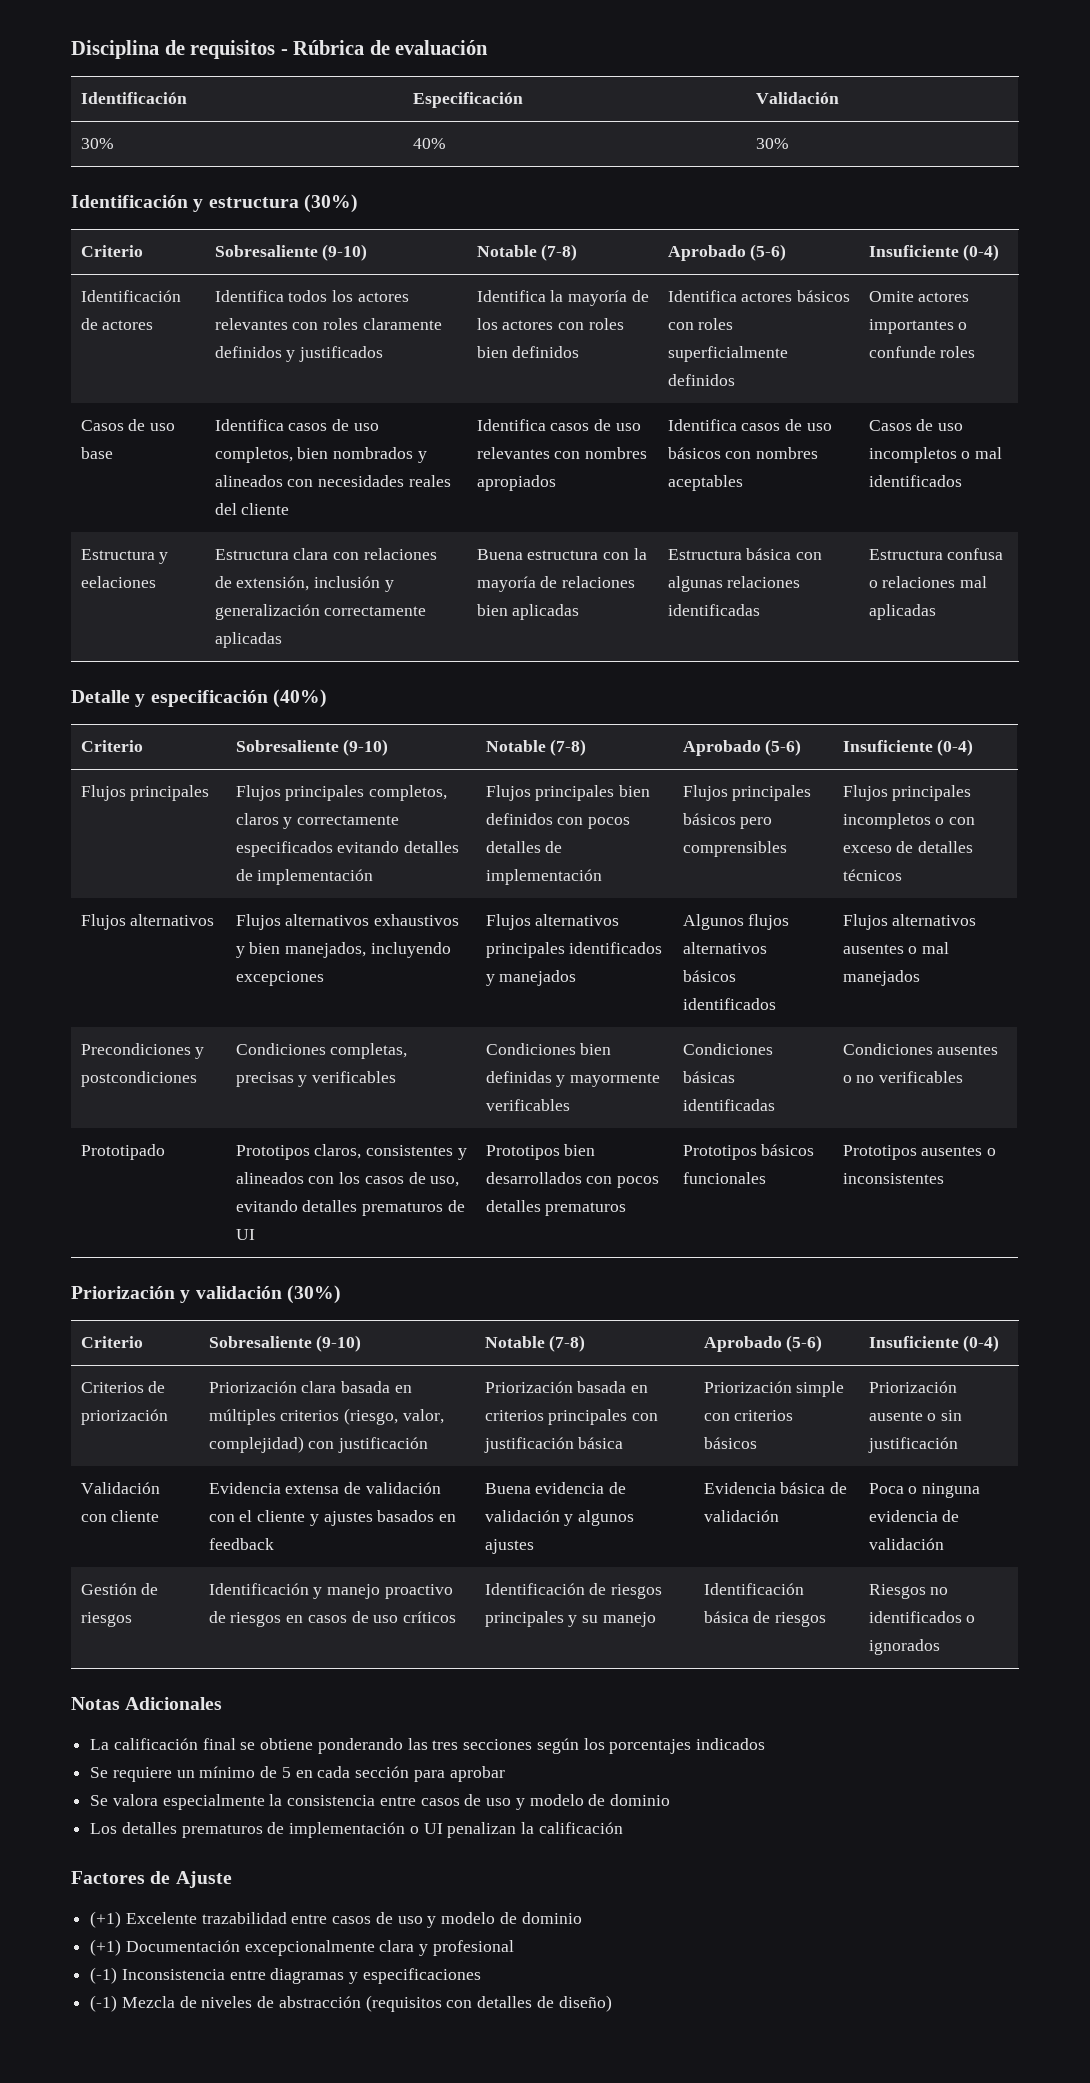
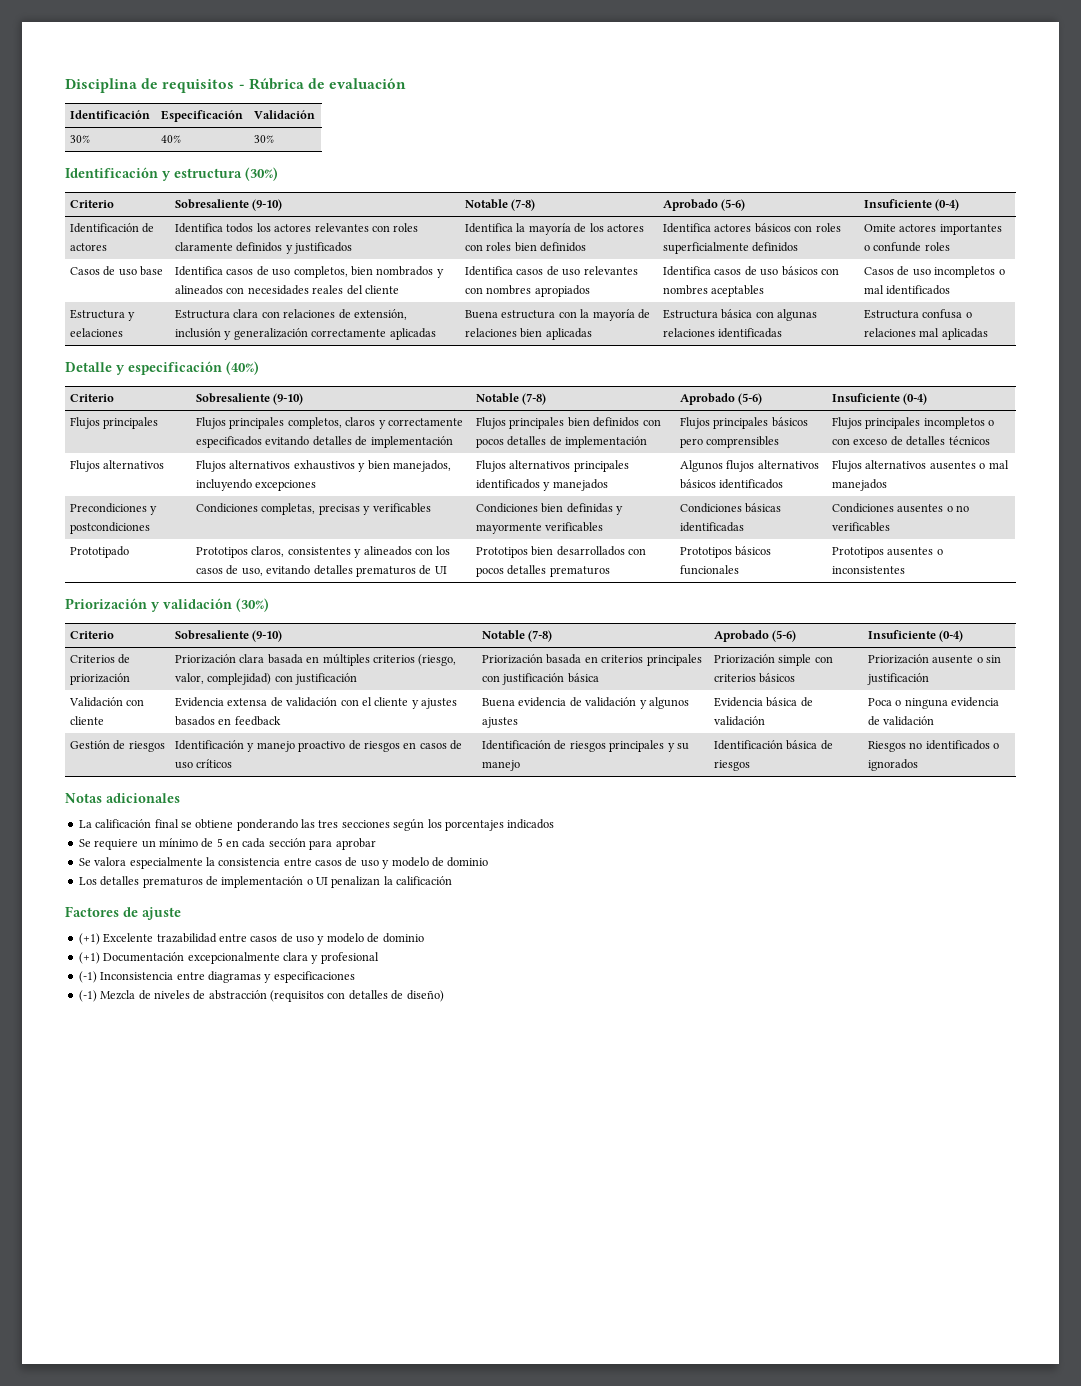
[125,1697,223,1710] Adicionales -> [106,793,180,803] adicionales
[175,1871,232,1888] Ajuste -> [142,907,181,920] ajuste

